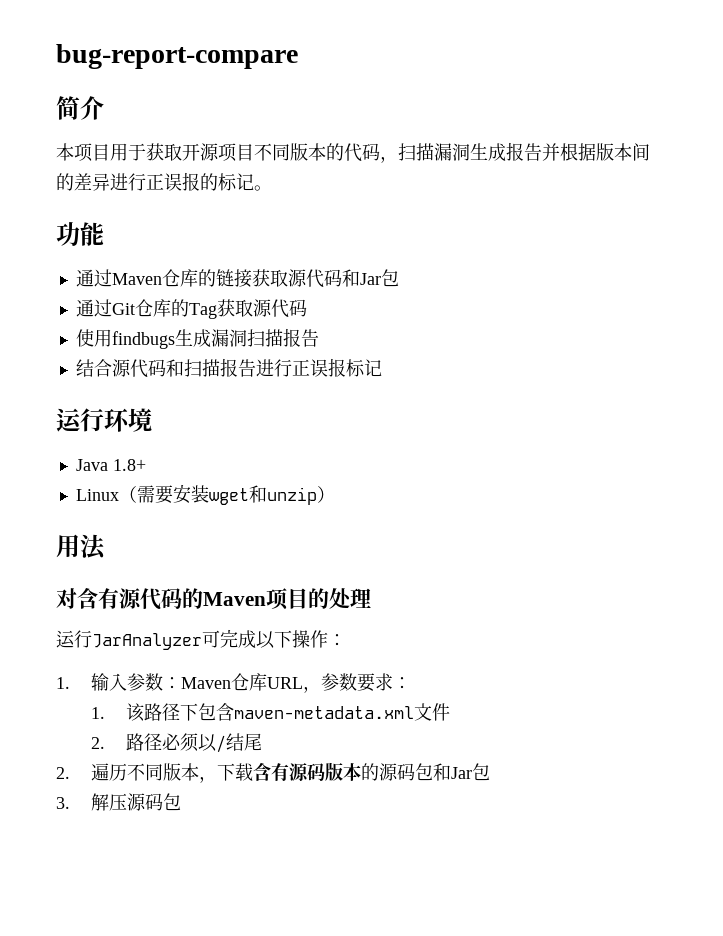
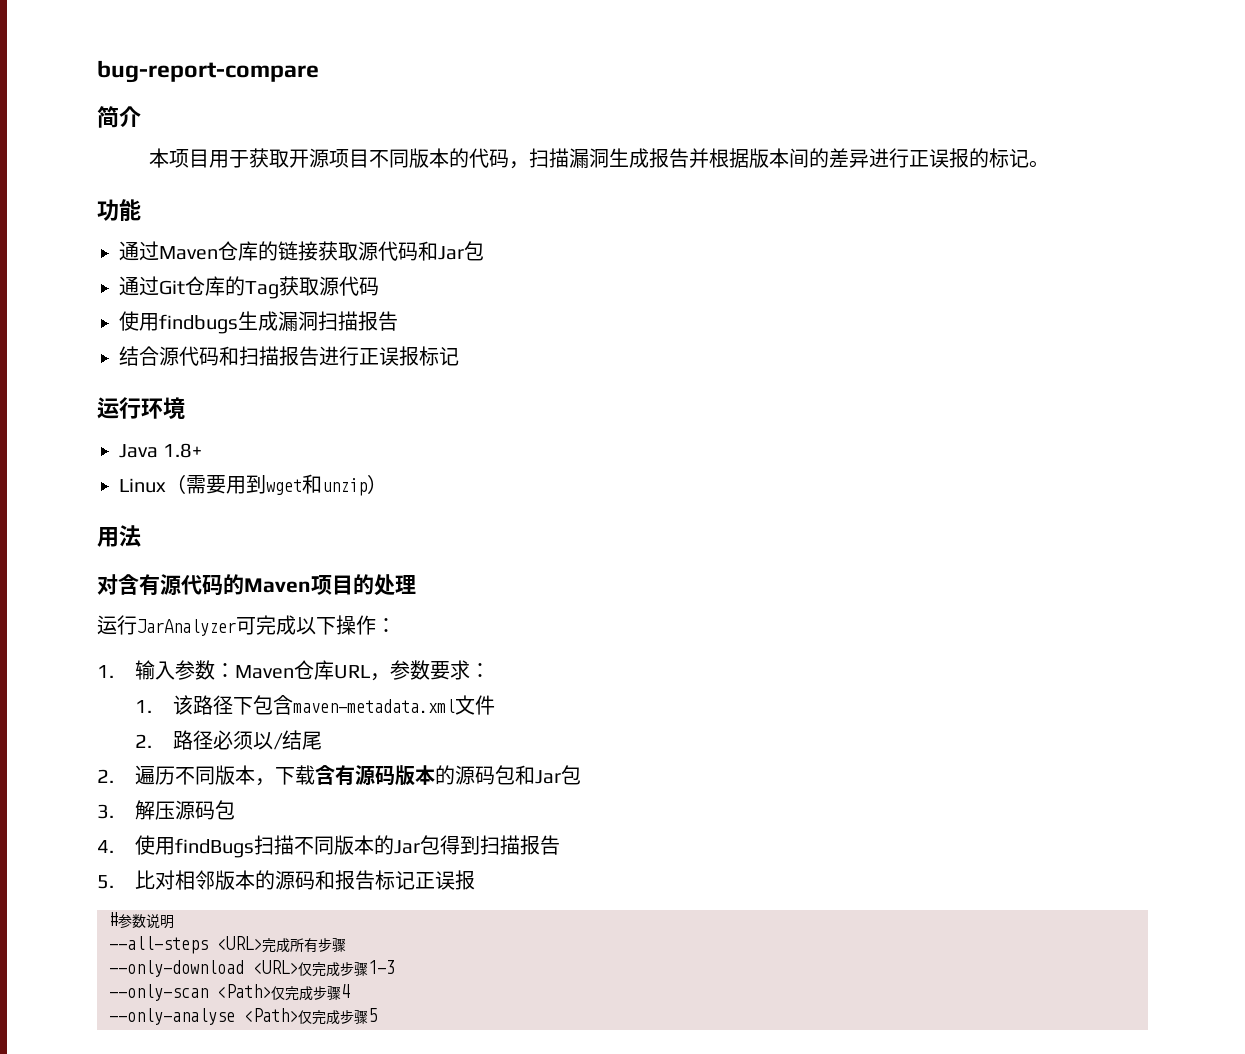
[172,484,209,504] 安装 -> [226,475,266,494] 用到
(181, 802) none -> [97,835,560,858] [97,870,475,890] [109,912,174,929] [109,936,346,954] [109,960,395,977] [109,984,350,1001] [109,1008,377,1025] // 4.使用findBugs扫描不同版本的Jar包得到扫描报告 // 5.比对相邻版本的源码和报告标记正误报 // #参数说明 // --all-steps <URL>完成所有步骤 // --only-download <URL>仅完成步骤1-3 // --only-scan <Path>仅完成步骤4 // --only-analyse <Path>仅完成步骤5

